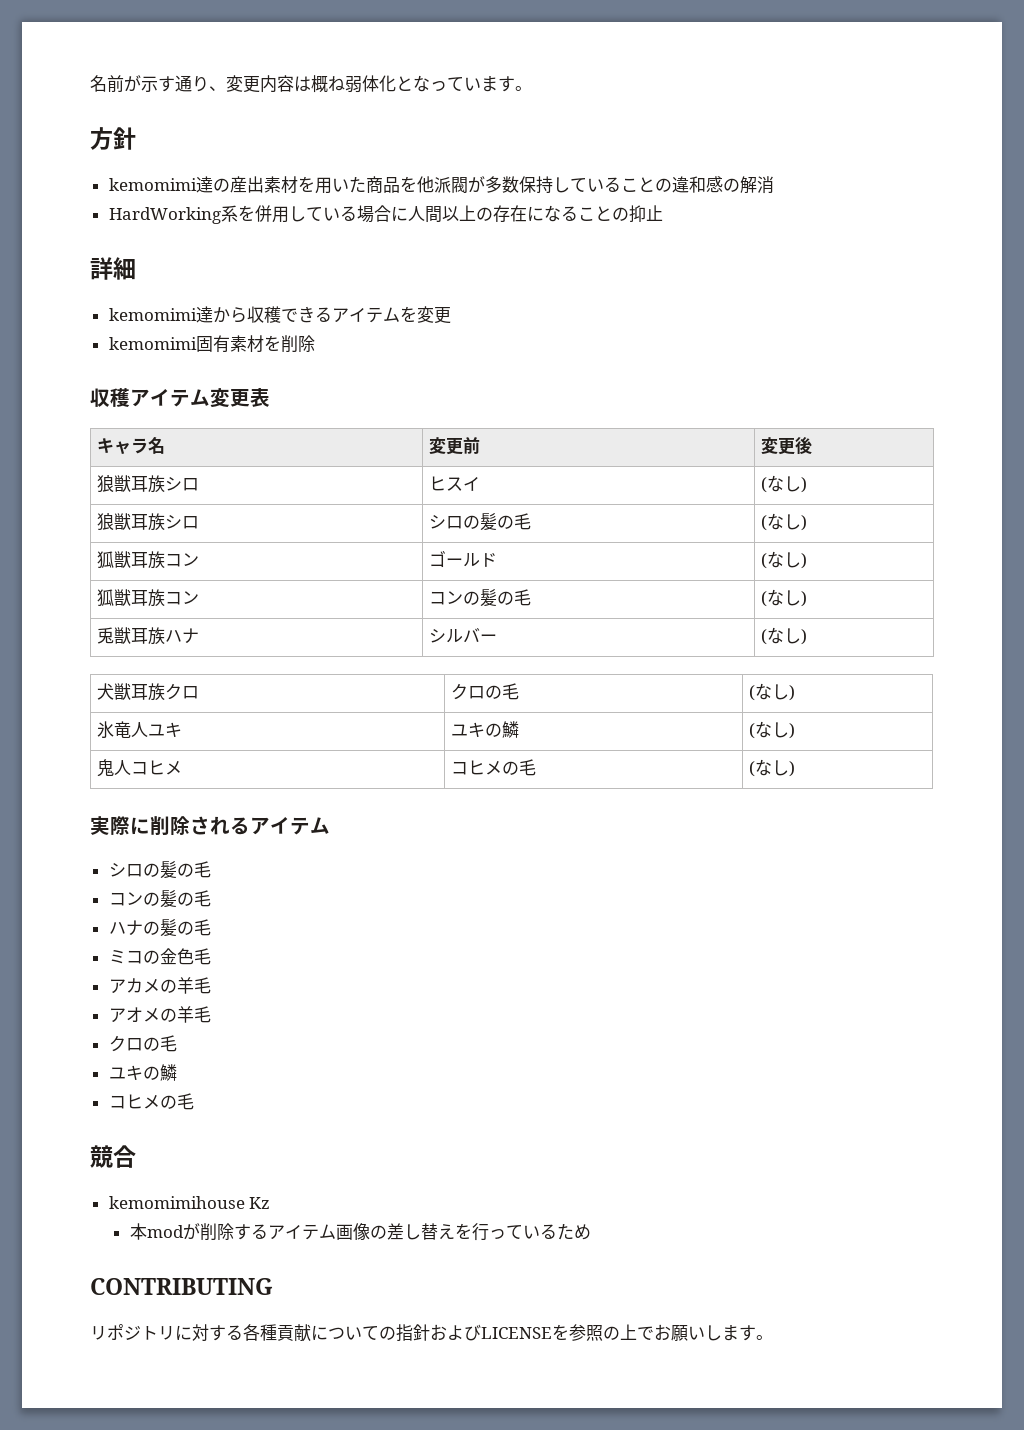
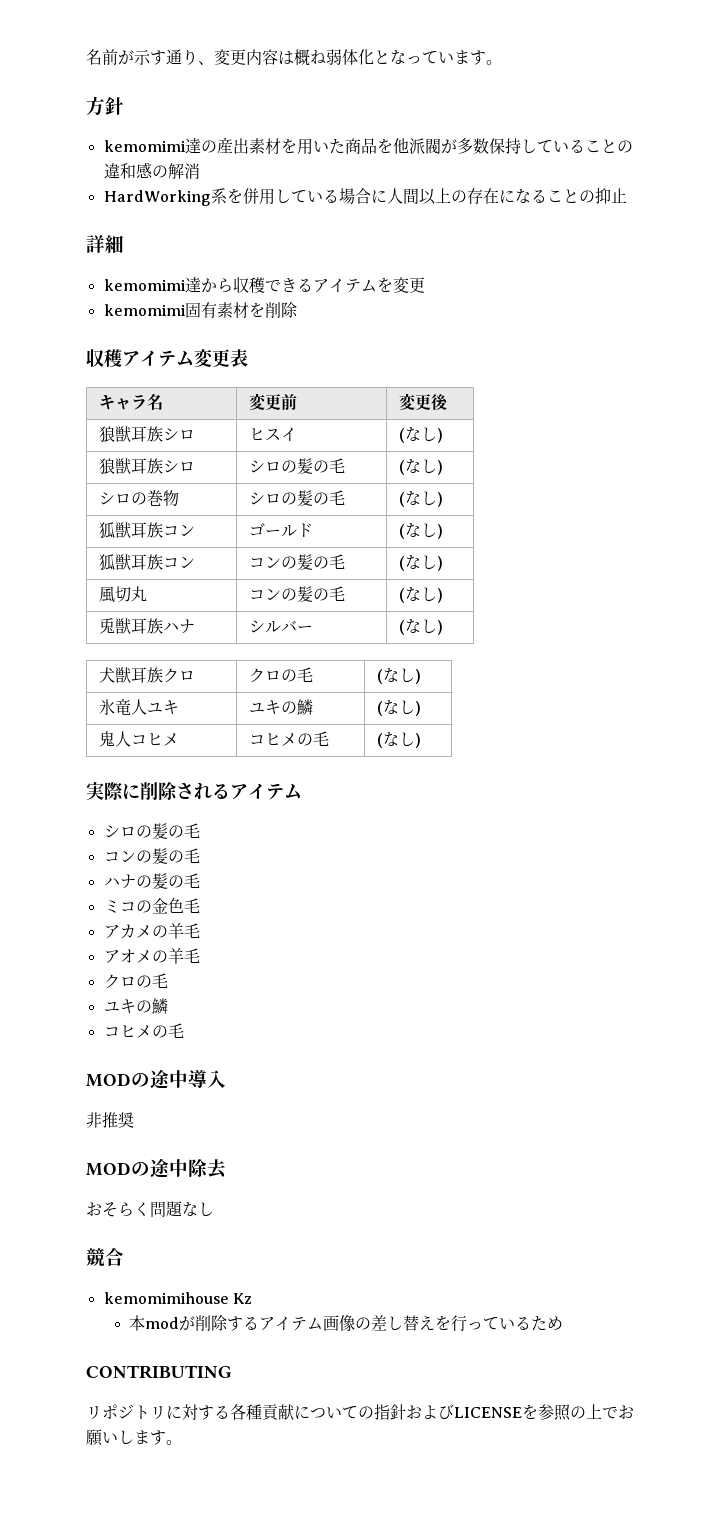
(807, 523) none -> [98,490,179,507] [248,490,345,506] [398,490,443,507] // シロの巻物 | シロの髪の毛 | (なし)
(807, 599) none -> [98,586,147,603] [248,586,345,602] [398,586,443,603] // 風切丸 | コンの髪の毛 | (なし)
(194, 1101) none -> [86,1070,226,1089] [86,1112,134,1128] [86,1159,227,1179] [86,1201,214,1218] // MODの途中導入 // 非推奨 // MODの途中除去 // おそらく問題なし

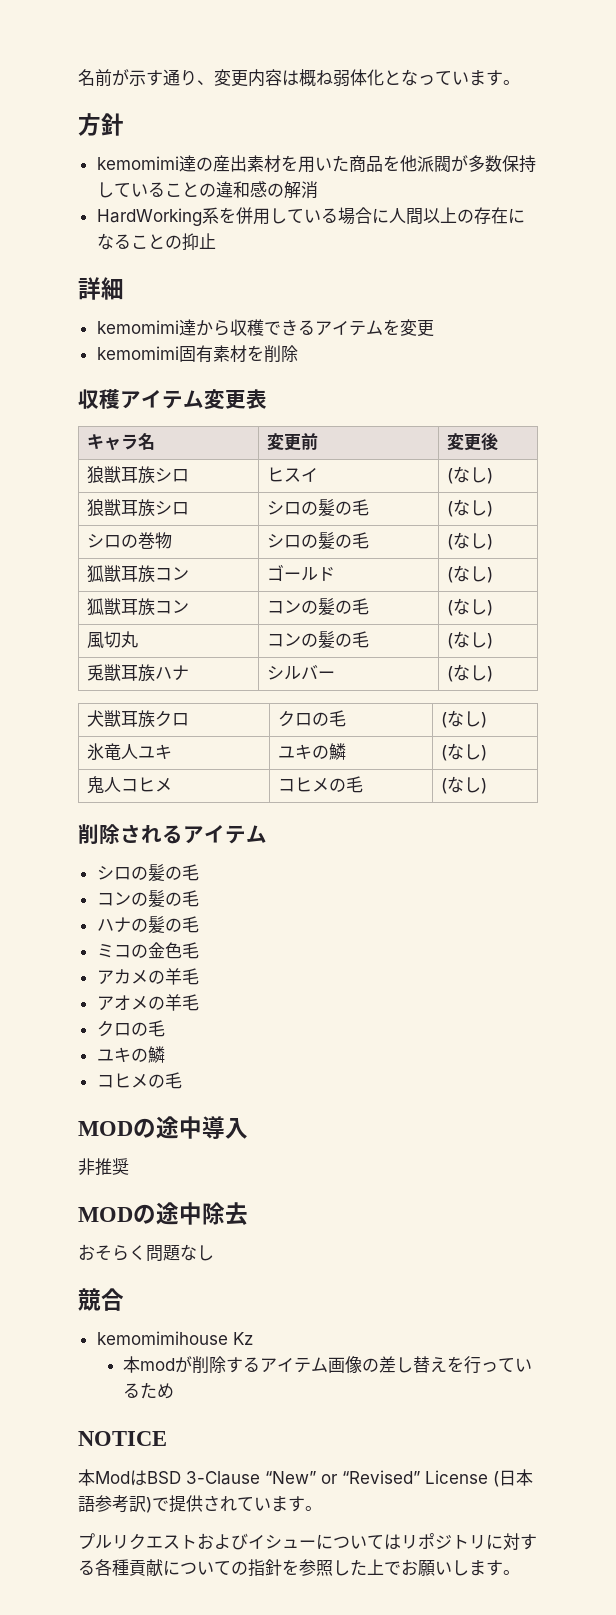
[86,782,140,800] 実際に -> (487, 786) none
[86,1365,232,1379] CONTRIBUTING // -> [78,1431,167,1446] [78,1469,533,1487] [78,1495,322,1513] [78,1533,401,1550] NOTICE // 本ModはBSD 3-Clause “New” or “Revised” License (日本語参考訳)で提供されています。 // プルリクエストおよびイシューについては
[406,1404,586,1421] およびLICENSEを参照の -> [282,1559,367,1576] を参照した

